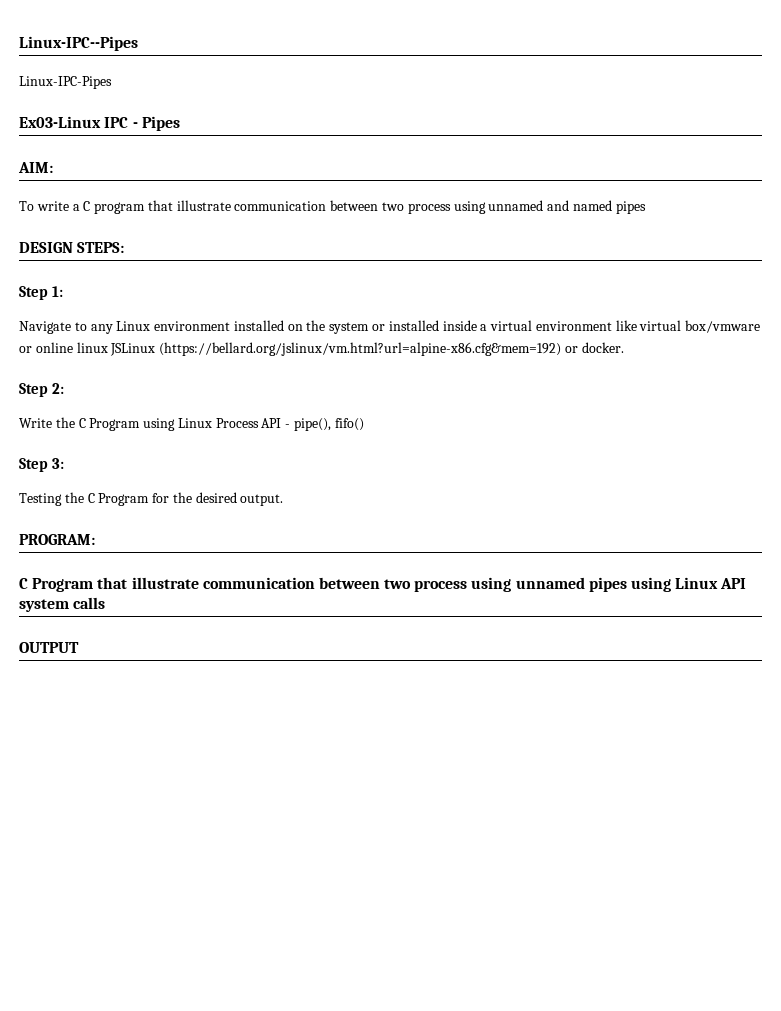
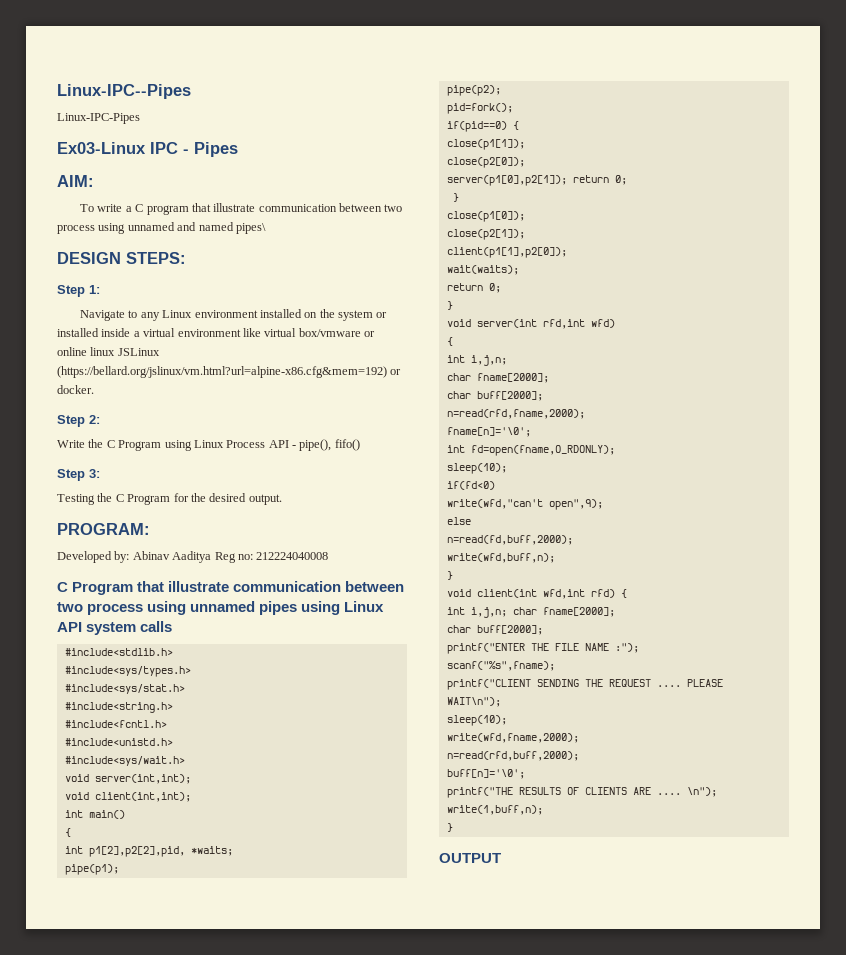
[615,201,646,214] pipes -> [235,223,266,234] pipes\
(95, 539) none -> [57,551,329,563] // Developed by: Abinav Aaditya Reg no: 212224040008
(106, 603) none -> [64,648,173,656] [64,666,191,677] [64,684,185,694] [64,702,173,713] [64,720,167,728] [64,738,173,746] [64,756,185,766] [64,774,191,784] [64,792,191,802] [64,810,125,819] [64,828,71,837] [64,846,233,857] [64,864,119,875] [446,85,501,96] [446,103,513,114] [446,121,519,132] [446,139,525,150] [446,157,525,168] [446,175,627,186] [452,193,459,202] [446,211,525,222] [446,229,525,240] [446,247,567,258] [446,265,519,275] [446,283,501,293] [446,301,453,310] [446,319,615,329] [446,337,453,346] [446,355,507,366] [446,373,549,383] [446,391,543,401] [446,409,585,419] [446,427,531,437] [446,445,615,456] [446,463,507,474] [446,481,495,490] [446,499,603,510] [446,517,471,525] [446,535,573,545] [446,553,555,563] [446,571,453,580] [446,589,627,599] [446,607,615,618] [446,625,543,635] [446,643,639,654] [446,661,555,671] [446,679,723,690] [446,697,501,707] [446,715,507,726] [446,733,579,743] [446,751,579,761] [446,769,525,779] [446,787,717,798] [446,805,543,815] [446,823,453,832] // #include<stdlib.h> // #include<sys/types.h> // #include<sys/stat.h> // #include<string.h> // #include<fcntl.h> // #include<unistd.h> // #include<sys/wait.h> // void server(int,int); // void client(int,int); // int main() // { // int p1[2],p2[2],pid, *waits; // pipe(p1); // pipe(p2); // pid=fork(); // if(pid==0) { // close(p1[1]); // close(p2[0]); // server(p1[0],p2[1]); return 0; // } // close(p1[0]); // close(p2[1]); // client(p1[1],p2[0]); // wait(waits); // return 0; // } // void server(int rfd,int wfd) // { // int i,j,n; // char fname[2000]; // char buff[2000]; // n=read(rfd,fname,2000); // fname[n]='\0'; // int fd=open(fname,O_RDONLY); // sleep(10); // if(fd<0) // write(wfd,"can't open",9); // else // n=read(fd,buff,2000); // write(wfd,buff,n); // } // void client(int wfd,int rfd) { // int i,j,n; char fname[2000]; // char buff[2000]; // printf("ENTER THE FILE NAME :"); // scanf("%s",fname); // printf("CLIENT SENDING THE REQUEST .... PLEASE WAIT\n"); // sleep(10); // write(wfd,fname,2000); // n=read(rfd,buff,2000); // buff[n]='\0'; // printf("THE RESULTS OF CLIENTS ARE .... \n"); write(1,buff,n); // }

